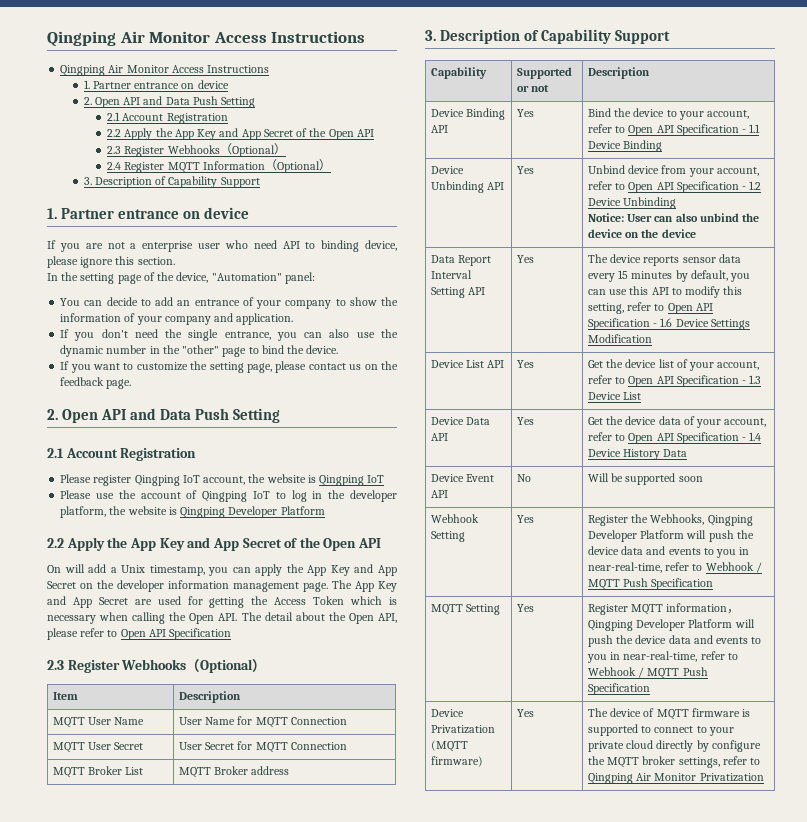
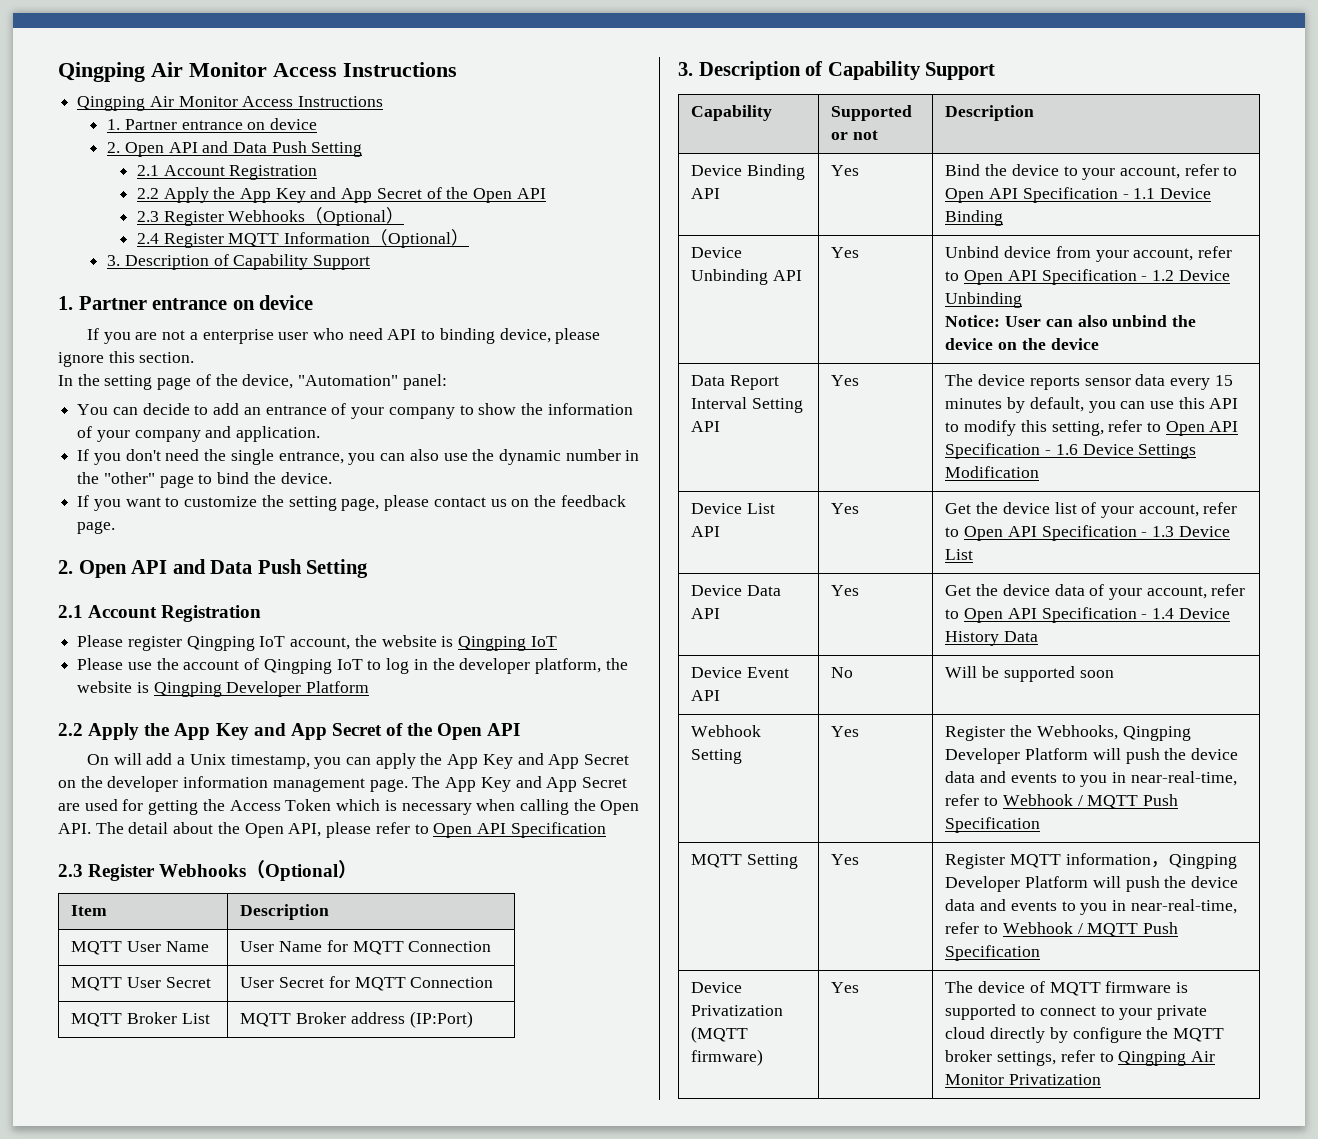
(290, 770) none -> [409,1011,473,1028] (IP:Port)

